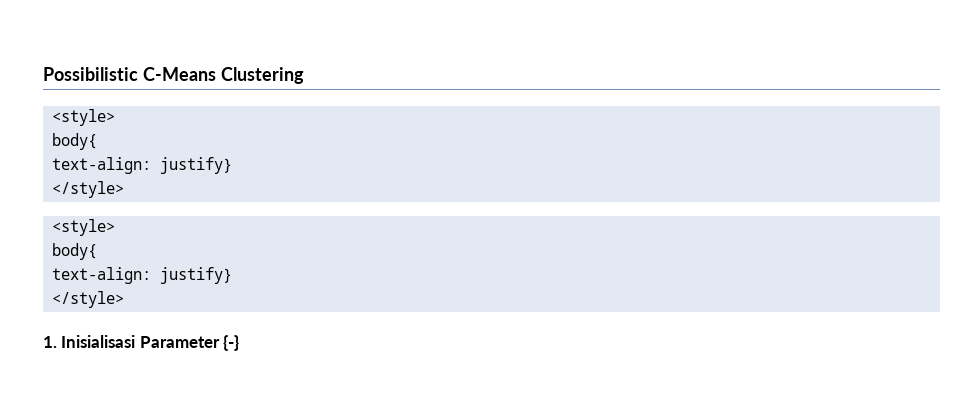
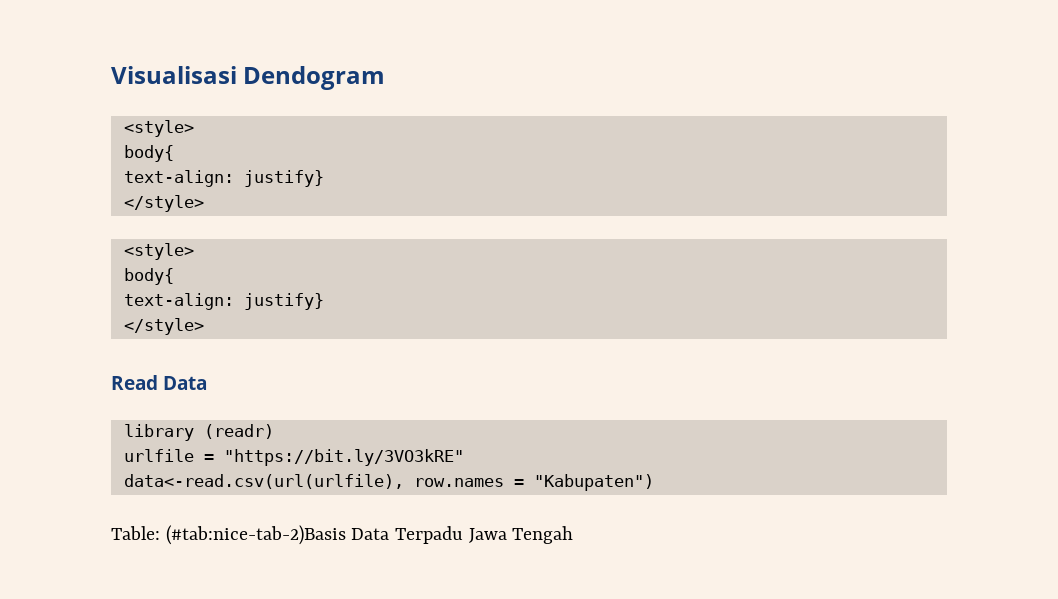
[43,67,304,84] Possibilistic C-Means Clustering -> [111,66,386,90] Visualisasi Dendogram
[43,335,240,351] 1. Inisialisasi Parameter {-} -> [111,375,208,390] [123,424,274,441] [123,449,464,466] [123,474,654,491] [111,525,574,545] Read Data // library (readr) // urlfile = "https://bit.ly/3VO3kRE" // data<-read.csv(url(urlfile), row.names = "Kabupaten") // Table: (#tab:nice-tab-2)Basis Data Terpadu Jawa Tengah

